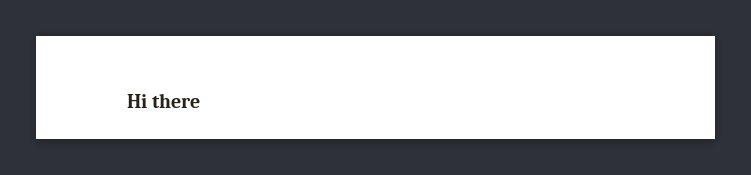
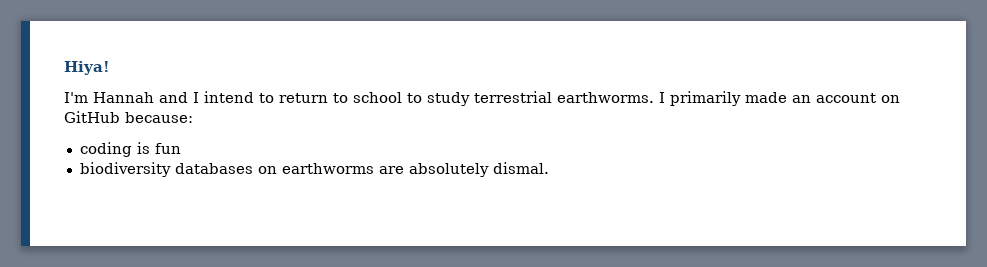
[127,93,201,108] Hi there -> [64,61,110,75] [64,91,900,106] [64,111,193,123] [79,142,181,157] [79,162,549,177] Hiya! // I'm Hannah and I intend to return to school to study terrestrial earthworms. I primarily made an account on GitHub because: // coding is fun // biodiversity databases on earthworms are absolutely dismal.

